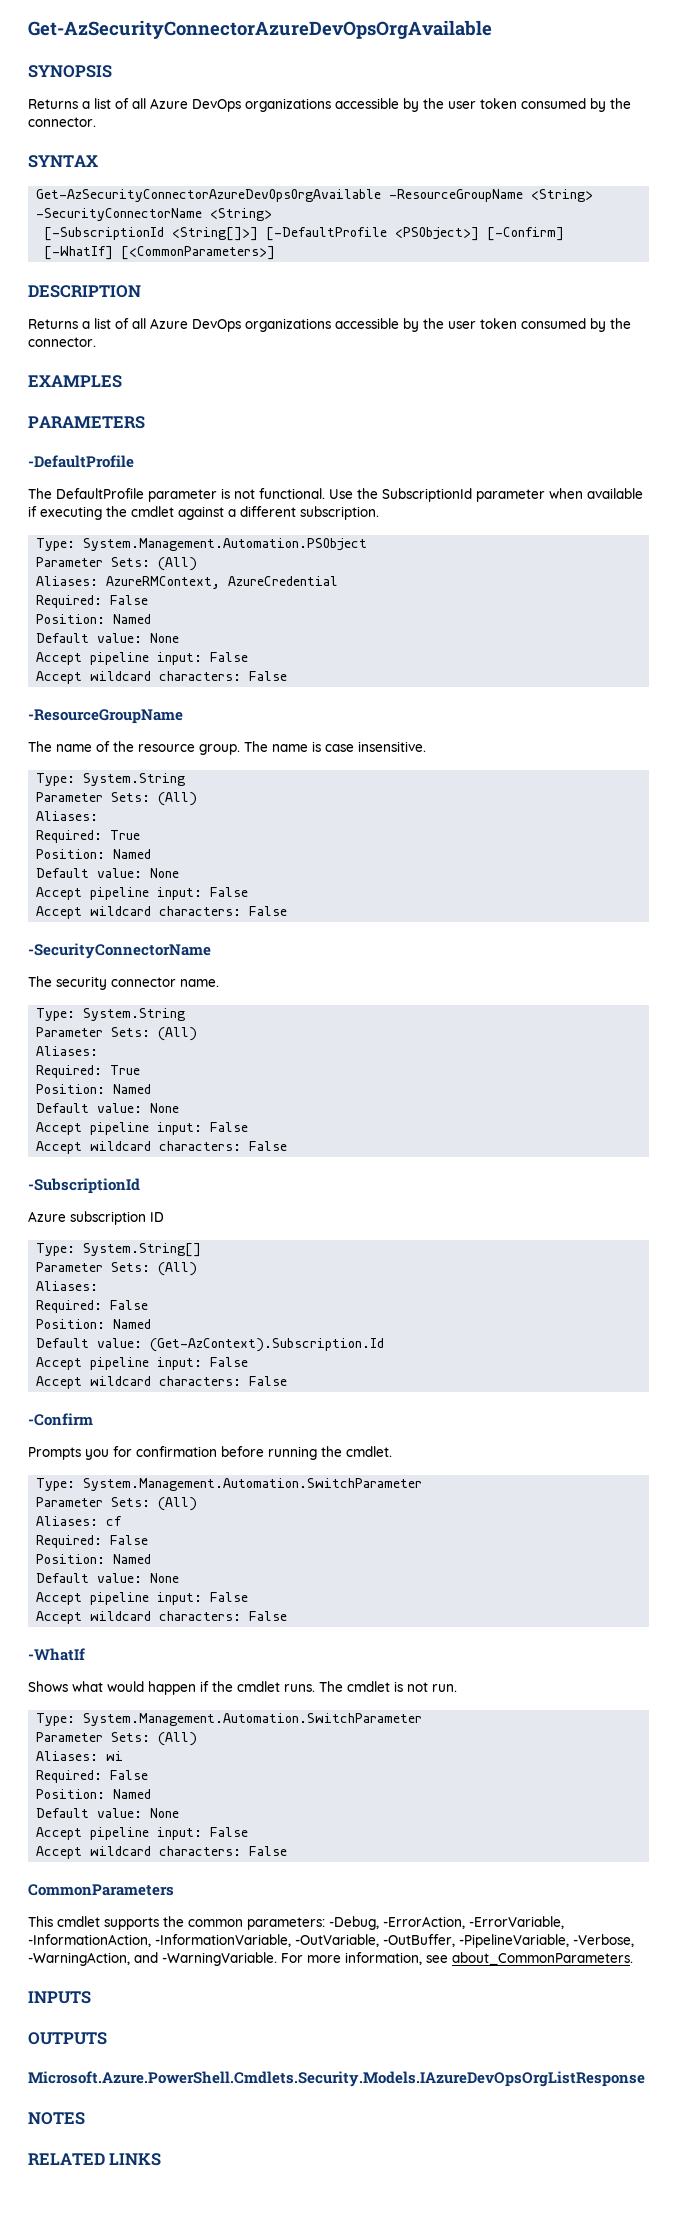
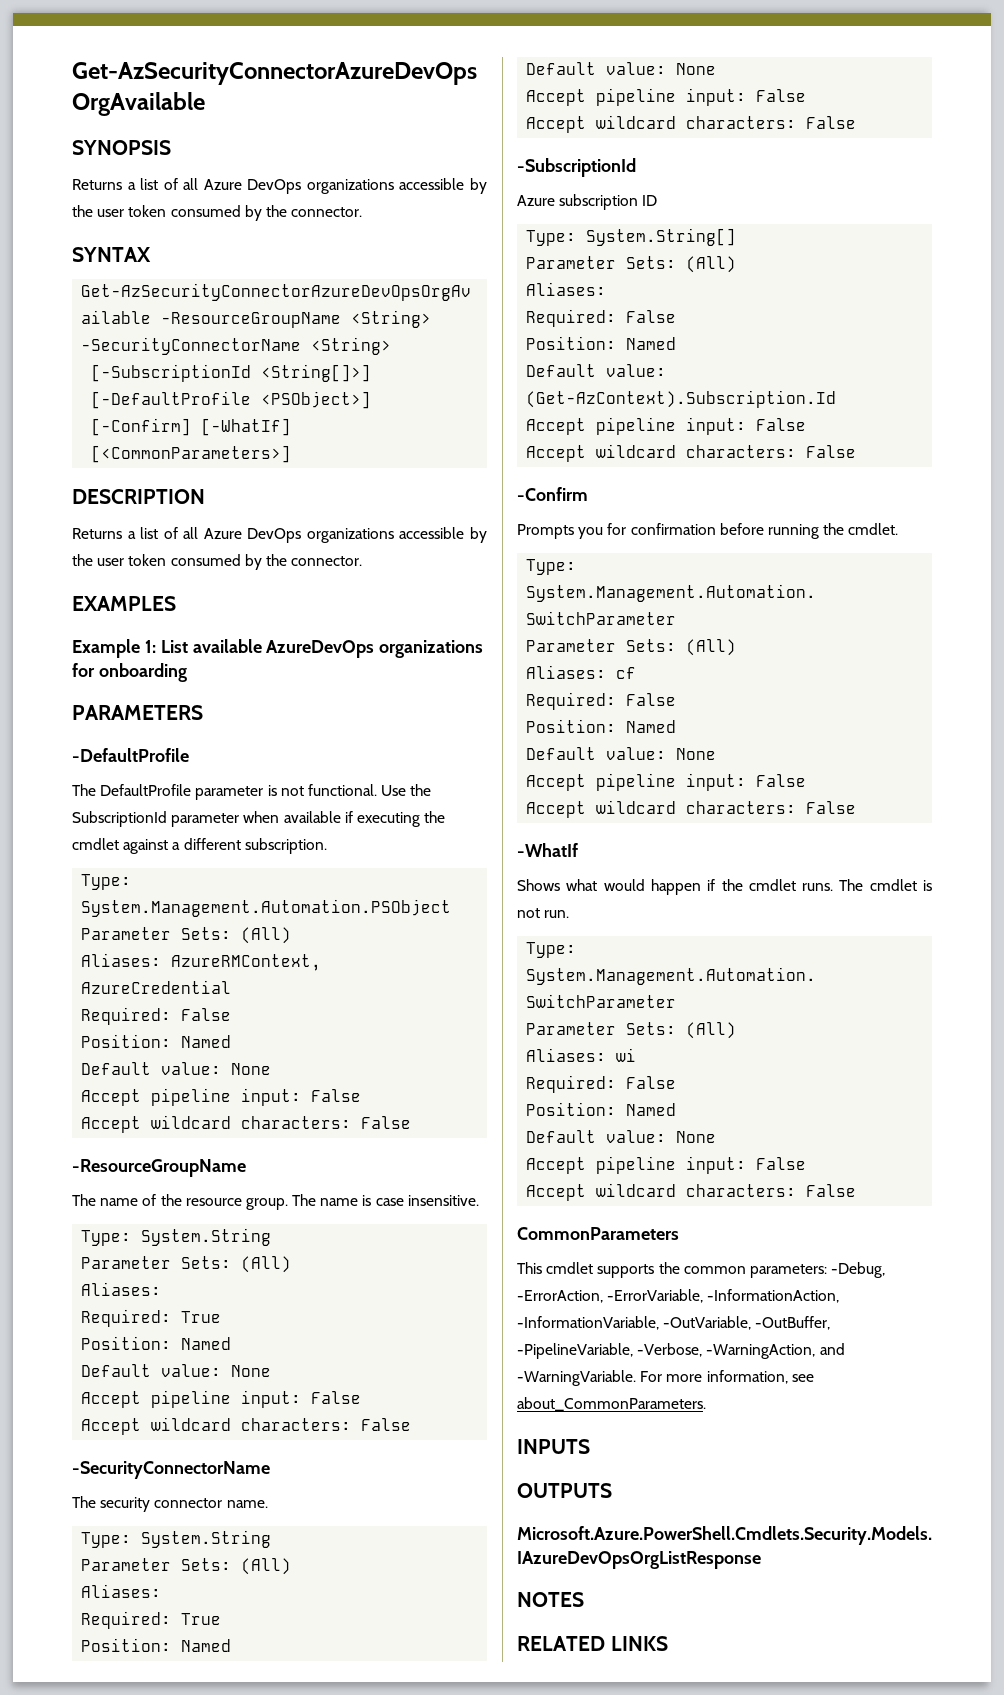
(122, 381) none -> [72,639,484,658] [72,663,187,682] // Example 1: List available AzureDevOps organizations for onboarding

